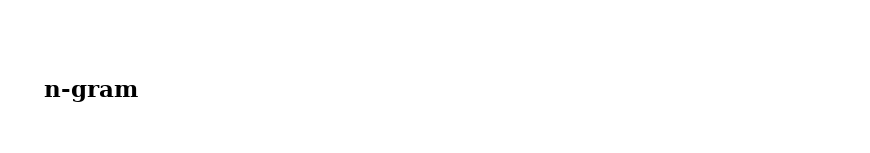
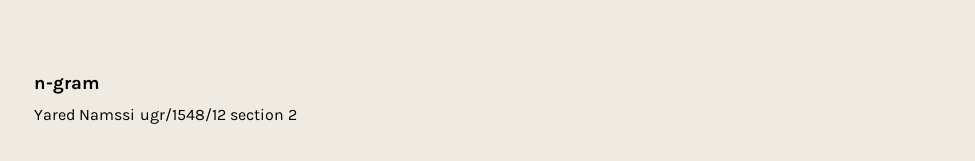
(138, 93) none -> [34,108,298,124] // Yared Namssi ugr/1548/12 section 2

